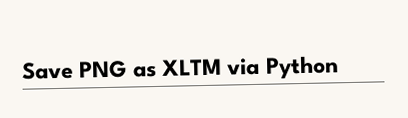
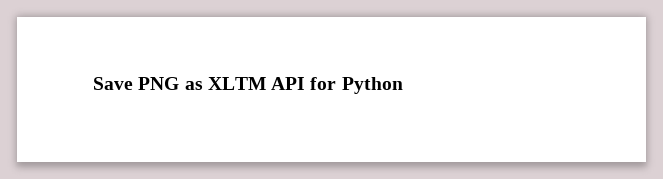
[226,57,261,76] via -> [271,77,337,90] API for

